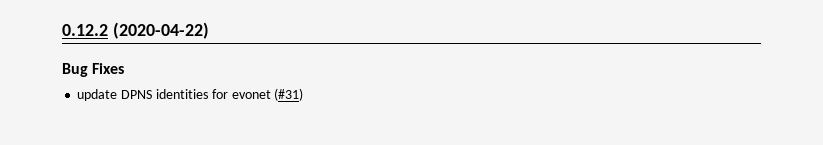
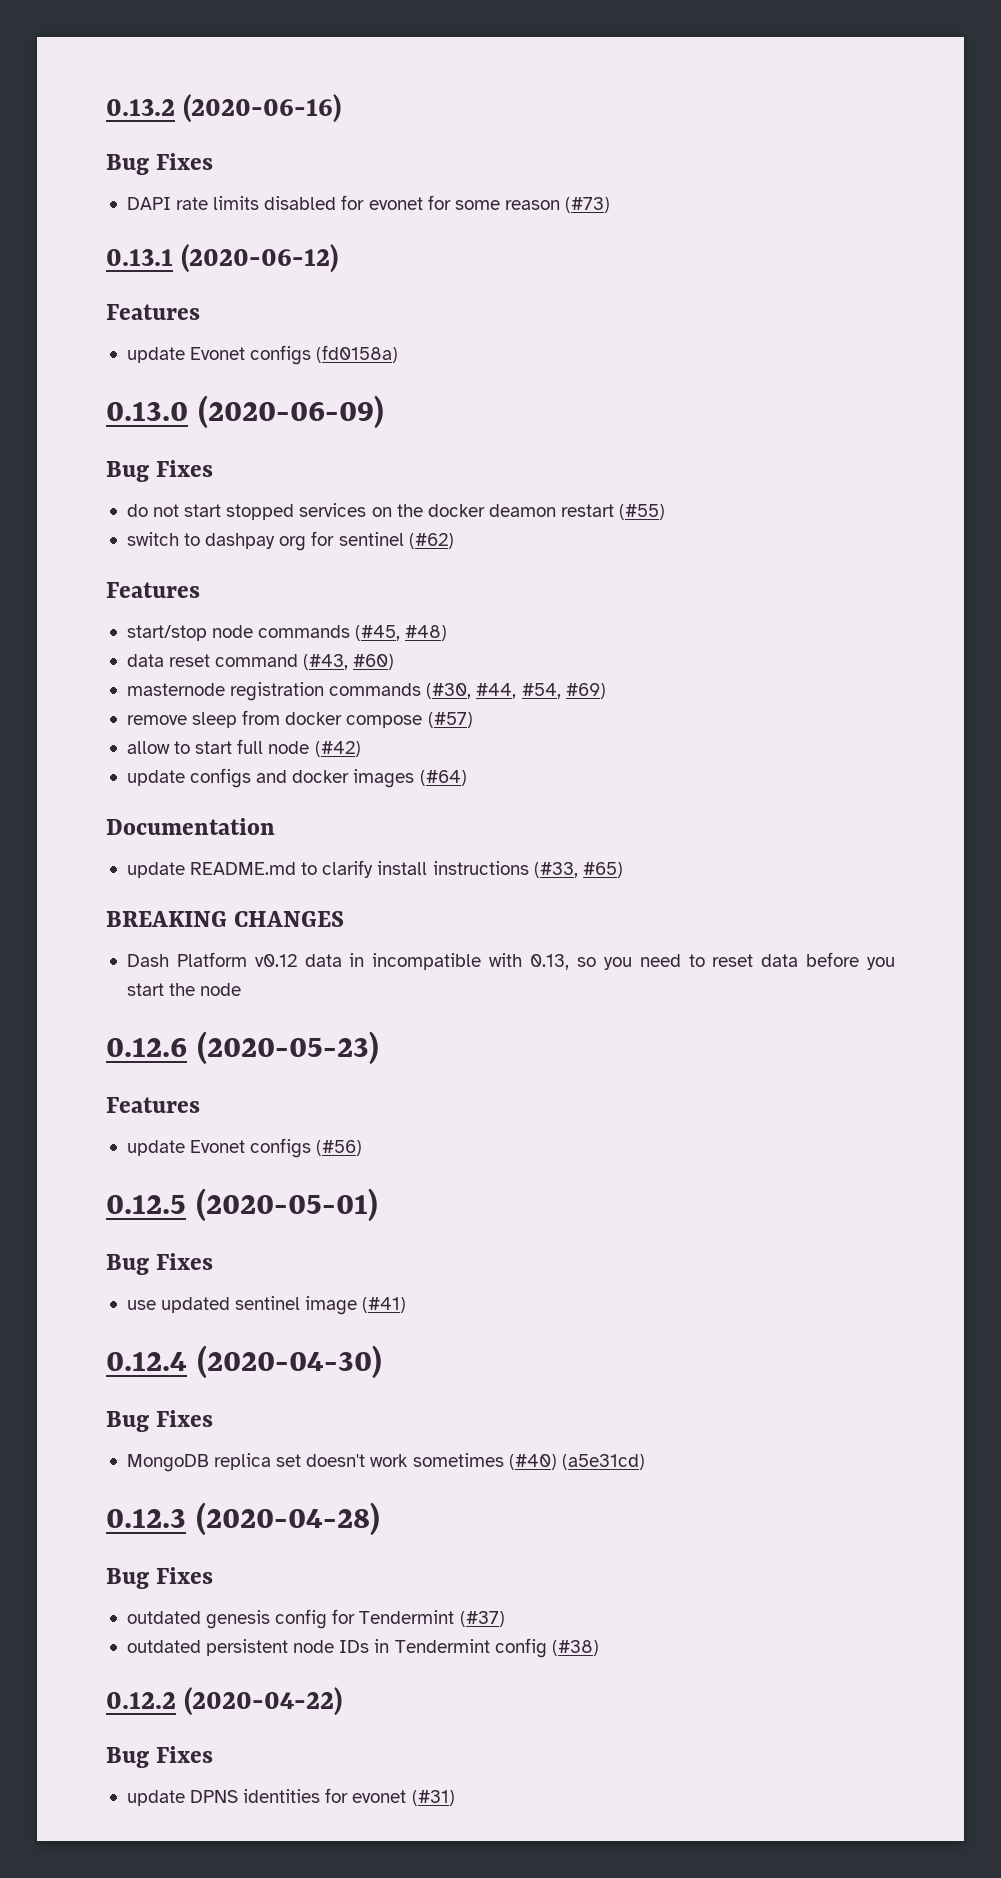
(62, 30) none -> [106,94,342,123] [106,153,214,175] [126,195,611,213] [106,244,339,273] [106,304,200,320] [126,345,399,365] [106,395,384,429] [106,460,214,482] [126,503,666,520] [126,531,454,551] [106,582,200,598] [126,625,448,641] [126,654,395,670] [126,682,606,701] [126,710,473,728] [126,739,361,757] [126,768,467,788] [106,818,275,835] [126,860,623,878] [106,911,345,927] [126,952,895,970] [126,983,242,996] [106,1031,379,1065] [106,1097,200,1113] [126,1138,363,1158] [106,1188,378,1222] [106,1253,214,1275] [126,1296,407,1315] [106,1345,382,1379] [106,1410,214,1432] [126,1453,645,1472] [106,1502,380,1536] [106,1567,214,1589] [126,1609,505,1629] [126,1638,599,1658] 0.13.2 (2020-06-16) // Bug Fixes // DAPI rate limits disabled for evonet for some reason (#73) // 0.13.1 (2020-06-12) // Features // update Evonet configs (fd0158a) // 0.13.0 (2020-06-09) // Bug Fixes // do not start stopped services on the docker deamon restart (#55) // switch to dashpay org for sentinel (#62) // Features // start/stop node commands (#45, #48) // data reset command (#43, #60) // masternode registration commands (#30, #44, #54, #69) // remove sleep from docker compose (#57) // allow to start full node (#42) // update configs and docker images (#64) // Documentation // update README.md to clarify install instructions (#33, #65) // BREAKING CHANGES // Dash Platform v0.12 data in incompatible with 0.13, so you need to reset data before you start the node // 0.12.6 (2020-05-23) // Features // update Evonet configs (#56) // 0.12.5 (2020-05-01) // Bug Fixes // use updated sentinel image (#41) // 0.12.4 (2020-04-30) // Bug Fixes // MongoDB replica set doesn't work sometimes (#40) (a5e31cd) // 0.12.3 (2020-04-28) // Bug Fixes // outdated genesis config for Tendermint (#37) // outdated persistent node IDs in Tendermint config (#38) //

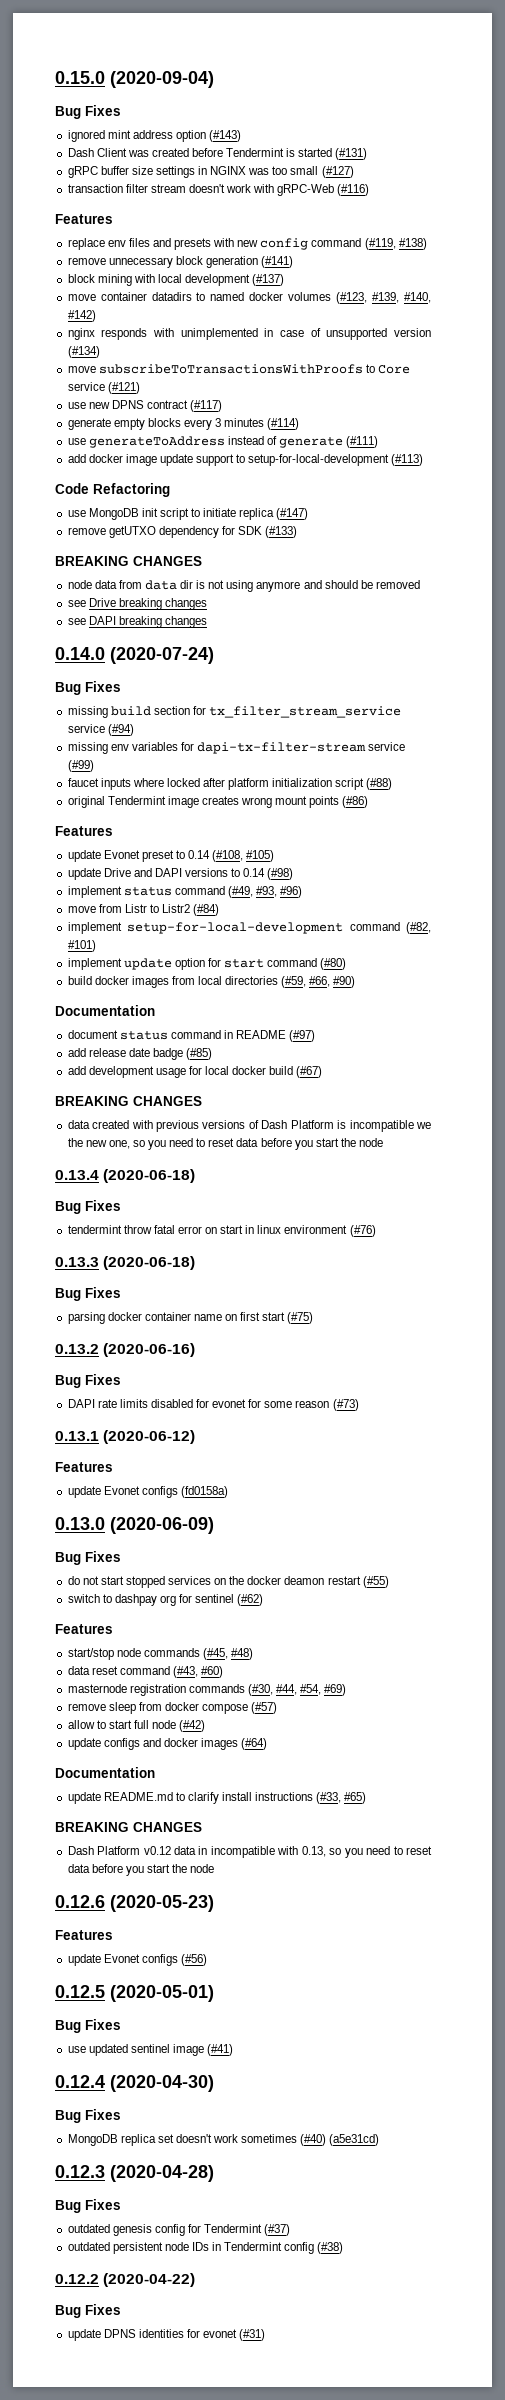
(106, 107) none -> [55,71,214,88] [55,105,121,119] [67,130,242,142] [67,148,368,160] [67,166,354,178] [67,184,370,196] [55,214,113,224] [67,238,427,250] [67,256,294,268] [67,274,285,286] [67,292,431,304] [67,310,96,322] [67,328,431,340] [67,346,100,358] [67,364,410,374] [67,382,140,394] [67,400,223,412] [67,418,300,430] [67,436,379,448] [67,454,424,466] [55,483,170,497] [67,508,309,520] [67,526,298,538] [55,556,202,566] [67,580,420,592] [67,598,207,610] [67,616,207,628] [55,647,214,664] [55,681,121,695] [67,706,402,718] [67,724,134,736] [67,742,406,754] [67,760,94,772] [67,778,393,790] [67,796,369,808] [55,826,113,836] [67,850,275,862] [67,868,294,880] [67,886,303,898] [67,904,220,916] [67,922,431,934] [67,940,96,952] [67,958,347,970] [67,976,356,988] [55,1005,155,1016] [67,1030,316,1042] [67,1048,213,1060] [67,1066,323,1078] [55,1096,202,1106] [67,1120,432,1132] [67,1138,384,1150] [55,1169,196,1183] [55,1200,121,1214] [67,1225,376,1237] [55,1256,196,1270] [55,1287,121,1301] [67,1312,314,1324] 0.15.0 (2020-09-04) // Bug Fixes // ignored mint address option (#143) // Dash Client was created before Tendermint is started (#131) // gRPC buffer size settings in NGINX was too small (#127) // transaction filter stream doesn't work with gRPC-Web (#116) // Features // replace env files and presets with new config command (#119, #138) // remove unnecessary block generation (#141) // block mining with local development (#137) // move container datadirs to named docker volumes (#123, #139, #140, #142) // nginx responds with unimplemented in case of unsupported version (#134) // move subscribeToTransactionsWithProofs to Core service (#121) // use new DPNS contract (#117) // generate empty blocks every 3 minutes (#114) // use generateToAddress instead of generate (#111) // add docker image update support to setup-for-local-development (#113) // Code Refactoring // use MongoDB init script to initiate replica (#147) // remove getUTXO dependency for SDK (#133) // BREAKING CHANGES // node data from data dir is not using anymore and should be removed // see Drive breaking changes // see DAPI breaking changes // 0.14.0 (2020-07-24) // Bug Fixes // missing build section for tx_filter_stream_service service (#94) // missing env variables for dapi-tx-filter-stream service (#99) // faucet inputs where locked after platform initialization script (#88) // original Tendermint image creates wrong mount points (#86) // Features // update Evonet preset to 0.14 (#108, #105) // update Drive and DAPI versions to 0.14 (#98) // implement status command (#49, #93, #96) // move from Listr to Listr2 (#84) // implement setup-for-local-development command (#82, #101) // implement update option for start command (#80) // build docker images from local directories (#59, #66, #90) // Documentation // document status command in README (#97) // add release date badge (#85) // add development usage for local docker build (#67) // BREAKING CHANGES // data created with previous versions of Dash Platform is incompatible we the new one, so you need to reset data before you start the node // 0.13.4 (2020-06-18) // Bug Fixes // tendermint throw fatal error on start in linux environment (#76) // 0.13.3 (2020-06-18) // Bug Fixes // parsing docker container name on first start (#75) //

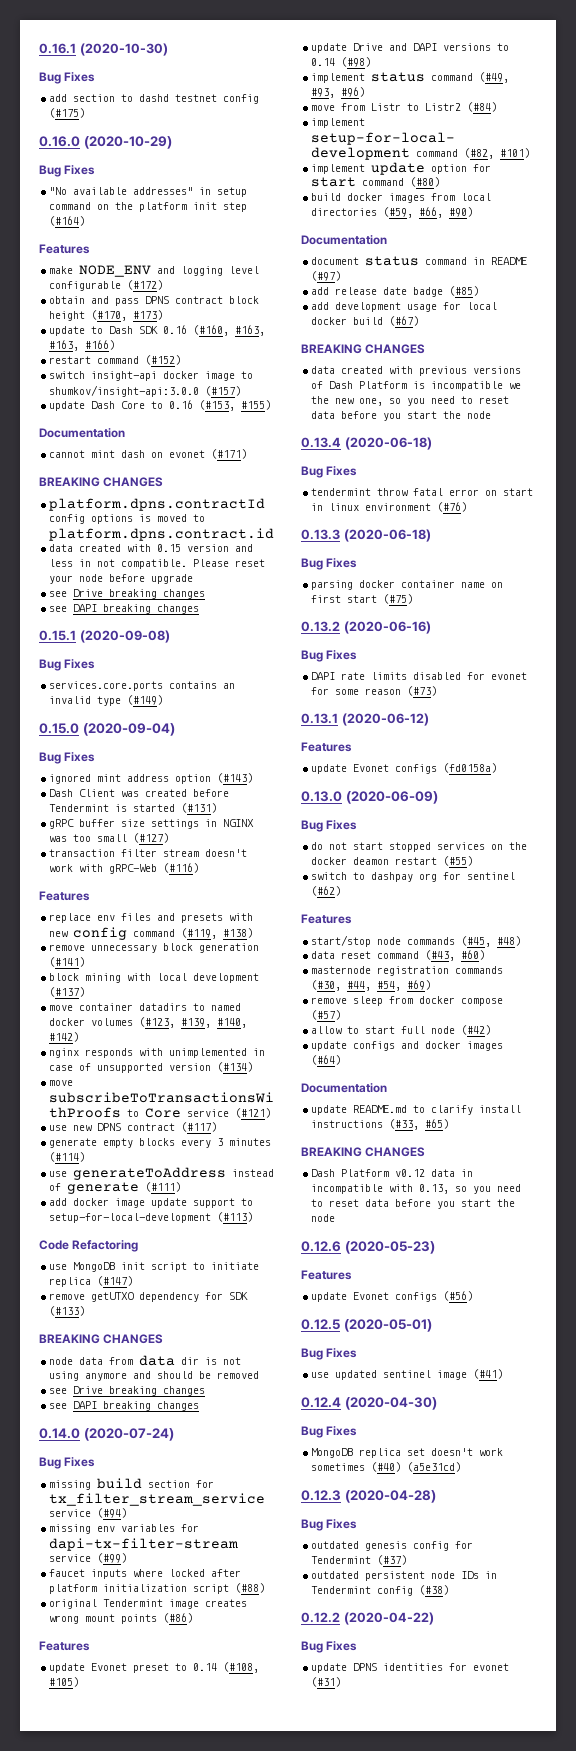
(55, 77) none -> [39,43,168,56] [39,72,96,84] [48,94,259,104] [48,108,85,118] [39,136,172,149] [39,165,96,177] [48,187,247,197] [48,202,247,212] [48,216,85,226] [39,244,90,254] [48,265,259,277] [48,280,163,291] [48,296,259,306] [48,310,163,321] [48,325,265,336] [48,340,115,351] [48,355,181,365] [48,371,253,381] [48,385,241,397] [48,400,271,411] [39,428,125,438] [48,449,247,459] [39,477,164,487] [48,498,265,511] [48,514,205,524] [48,528,274,541] [48,544,253,552] [48,559,265,569] [48,574,193,584] [48,589,205,599] [48,604,199,614] [39,630,170,643] [39,659,96,671] [48,681,235,691] [48,695,163,706] 0.16.1 (2020-10-30) // Bug Fixes // add section to dashd testnet config (#175) // 0.16.0 (2020-10-29) // Bug Fixes // "No available addresses" in setup command on the platform init step (#164) // Features // make NODE_ENV and logging level configurable (#172) // obtain and pass DPNS contract block height (#170, #173) // update to Dash SDK 0.16 (#160, #163, #163, #166) // restart command (#152) // switch insight-api docker image to shumkov/insight-api:3.0.0 (#157) // update Dash Core to 0.16 (#153, #155) // Documentation // cannot mint dash on evonet (#171) // BREAKING CHANGES // platform.dpns.contractId config options is moved to platform.dpns.contract.id // data created with 0.15 version and less in not compatible. Please reset your node before upgrade // see Drive breaking changes // see DAPI breaking changes // 0.15.1 (2020-09-08) // Bug Fixes // services.core.ports contains an invalid type (#149) //

